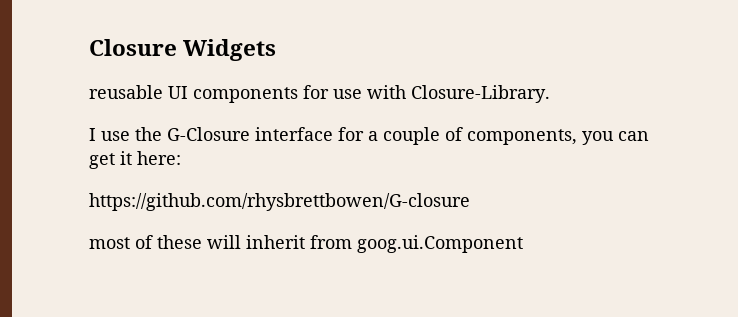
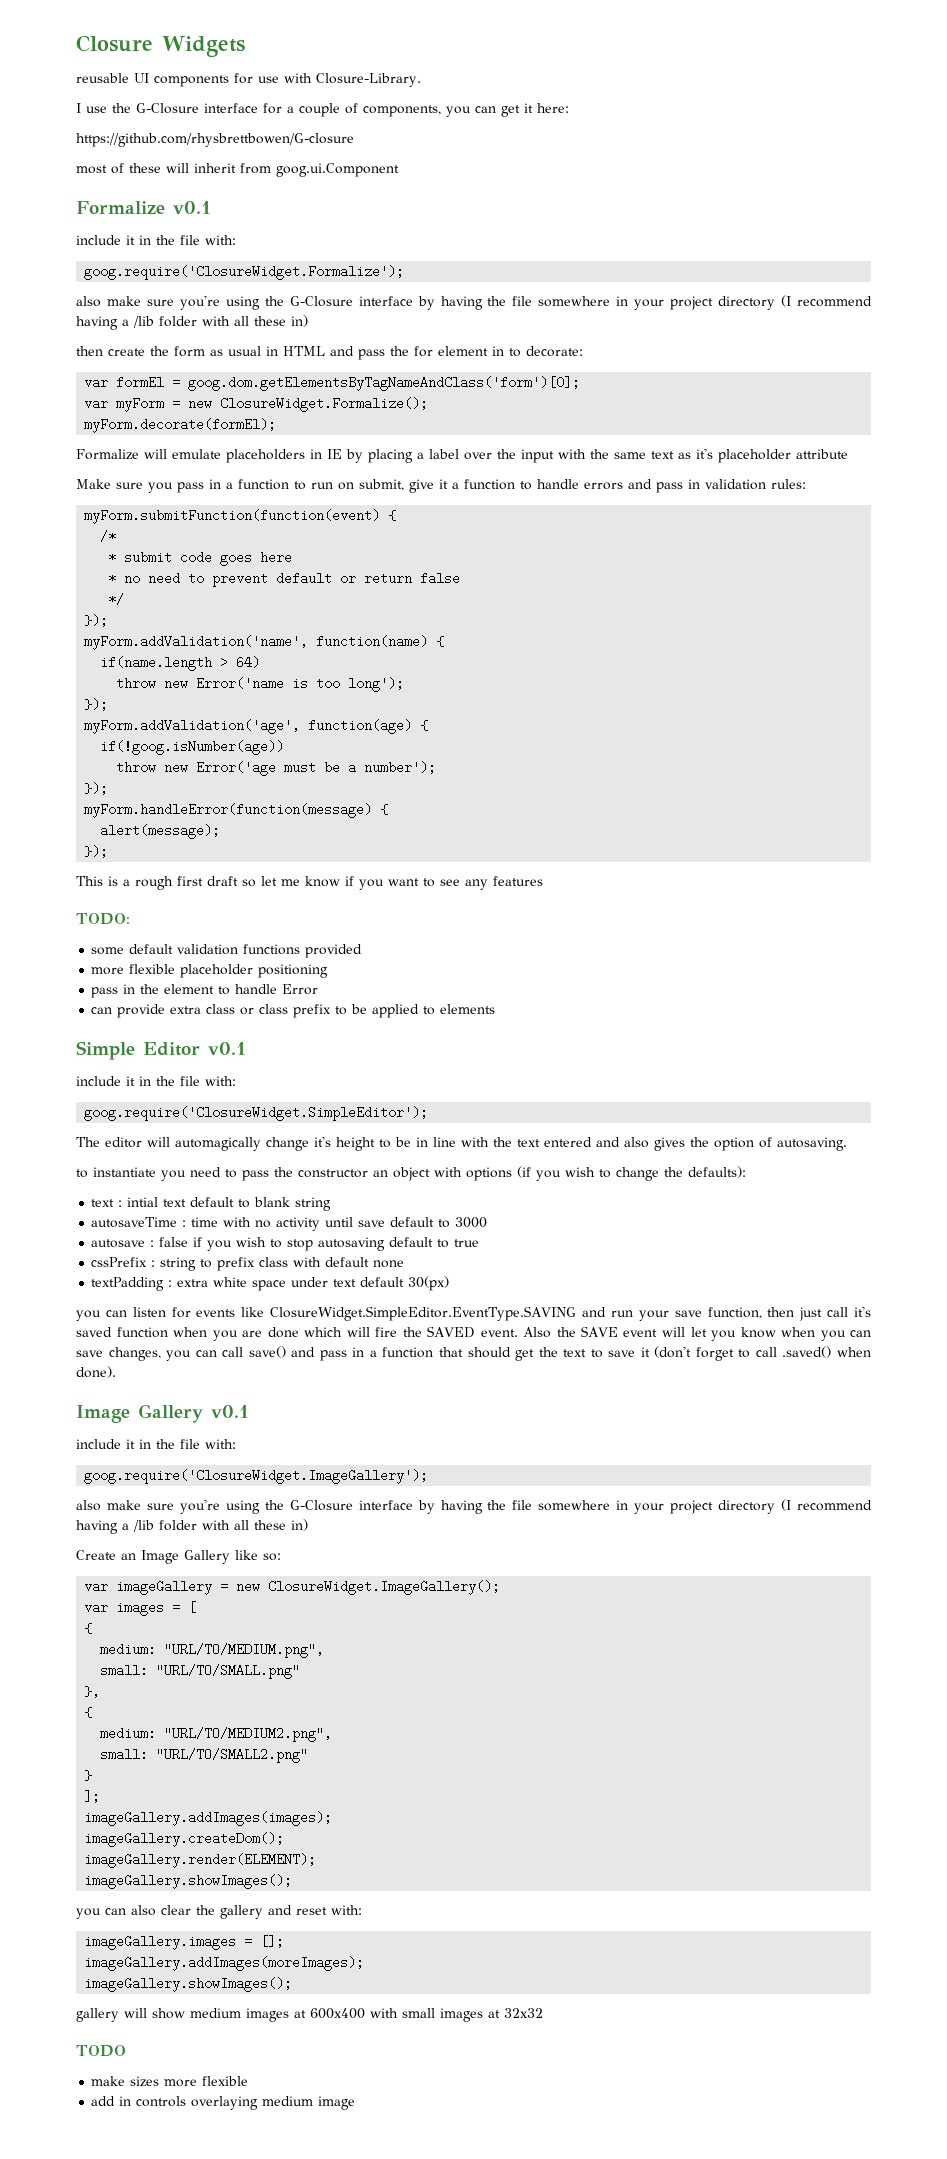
(523, 244) none -> [76,201,211,214] [76,235,236,245] [84,265,405,280] [76,295,873,310] [76,315,308,330] [76,346,583,360] [84,376,581,391] [84,397,429,412] [84,418,277,433] [76,448,848,463] [76,479,806,493] [84,509,397,524] [100,530,117,543] [108,551,293,566] [108,572,461,587] [108,593,125,606] [84,614,109,627] [84,635,445,650] [100,656,261,671] [116,677,405,692] [84,698,109,711] [84,719,429,734] [100,740,285,755] [116,761,437,776] [84,782,109,795] [84,803,389,818] [100,824,221,839] [84,845,109,858] [76,876,543,890] [76,913,130,925] [91,944,363,958] [91,964,329,978] [91,984,319,998] [91,1004,496,1018] [76,1041,246,1060] [76,1076,236,1086] [84,1106,429,1121] [76,1136,847,1151] [76,1166,746,1181] [91,1197,332,1211] [91,1217,488,1231] [91,1237,480,1251] [91,1257,405,1271] [91,1276,450,1291] [76,1306,871,1321] [76,1326,872,1341] [76,1346,871,1361] [76,1366,116,1378] [76,1404,249,1423] [76,1439,236,1449] [84,1469,429,1484] [76,1499,873,1514] [76,1519,308,1534] [76,1550,281,1564] [84,1580,501,1595] [84,1601,197,1616] [84,1623,93,1634] [100,1643,325,1658] [100,1664,301,1679] [84,1685,101,1698] [84,1707,93,1718] [100,1727,333,1742] [100,1748,309,1763] [84,1770,93,1781] [84,1790,101,1803] [84,1811,333,1826] [84,1832,285,1847] [84,1853,317,1868] [84,1874,293,1889] [76,1905,362,1919] [84,1935,285,1950] [84,1956,365,1971] [84,1977,293,1992] [76,2008,543,2022] [76,2045,126,2057] [91,2076,249,2087] [91,2096,356,2110] // Formalize v0.1 // include it in the file with: // goog.require('ClosureWidget.Formalize'); // also make sure you're using the G-Closure interface by having the file somewhere in your project directory (I recommend having a /lib folder with all these in) // then create the form as usual in HTML and pass the for element in to decorate: // var formEl = goog.dom.getElementsByTagNameAndClass('form')[0]; // var myForm = new ClosureWidget.Formalize(); // myForm.decorate(formEl); // Formalize will emulate placeholders in IE by placing a label over the input with the same text as it's placeholder attribute // Make sure you pass in a function to run on submit, give it a function to handle errors and pass in validation rules: // myForm.submitFunction(function(event) { // /* // * submit code goes here // * no need to prevent default or return false // */ // }); // myForm.addValidation('name', function(name) { // if(name.length > 64) // throw new Error('name is too long'); // }); // myForm.addValidation('age', function(age) { // if(!goog.isNumber(age)) // throw new Error('age must be a number'); // }); // myForm.handleError(function(message) { // alert(message); // }); // This is a rough first draft so let me know if you want to see any features // TODO: // some default validation functions provided // more flexible placeholder positioning // pass in the element to handle Error // can provide extra class or class prefix to be applied to elements // Simple Editor v0.1 // include it in the file with: // goog.require('ClosureWidget.SimpleEditor'); // The editor will automagically change it's height to be in line with the text entered and also gives the option of autosaving. // to instantiate you need to pass the constructor an object with options (if you wish to change the defaults): // text : intial text default to blank string // autosaveTime : time with no activity until save default to 3000 // autosave : false if you wish to stop autosaving default to true // cssPrefix : string to prefix class with default none // textPadding : extra white space under text default 30(px) // you can listen for events like ClosureWidget.SimpleEditor.EventType.SAVING and run your save function, then just call it's saved function when you are done which will fire the SAVED event. Also the SAVE event will let you know when you can save changes, you can call save() and pass in a function that should get the text to save it (don't forget to call .saved() when done). // Image Gallery v0.1 // include it in the file with: // goog.require('ClosureWidget.ImageGallery'); // also make sure you're using the G-Closure interface by having the file somewhere in your project directory (I recommend having a /lib folder with all these in) // Create an Image Gallery like so: // var imageGallery = new ClosureWidget.ImageGallery(); // var images = [ // { // medium: "URL/TO/MEDIUM.png", // small: "URL/TO/SMALL.png" // }, // { // medium: "URL/TO/MEDIUM2.png", // small: "URL/TO/SMALL2.png" // } // ]; // imageGallery.addImages(images); // imageGallery.createDom(); // imageGallery.render(ELEMENT); // imageGallery.showImages(); // you can also clear the gallery and reset with: // imageGallery.images = []; // imageGallery.addImages(moreImages); // imageGallery.showImages(); // gallery will show medium images at 600x400 with small images at 32x32 // TODO // make sizes more flexible // add in controls overlaying medium image

